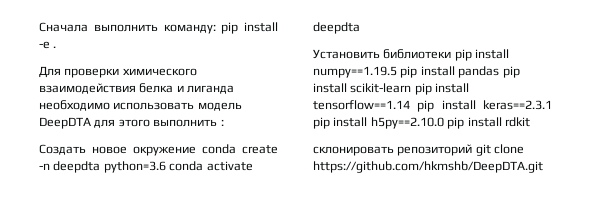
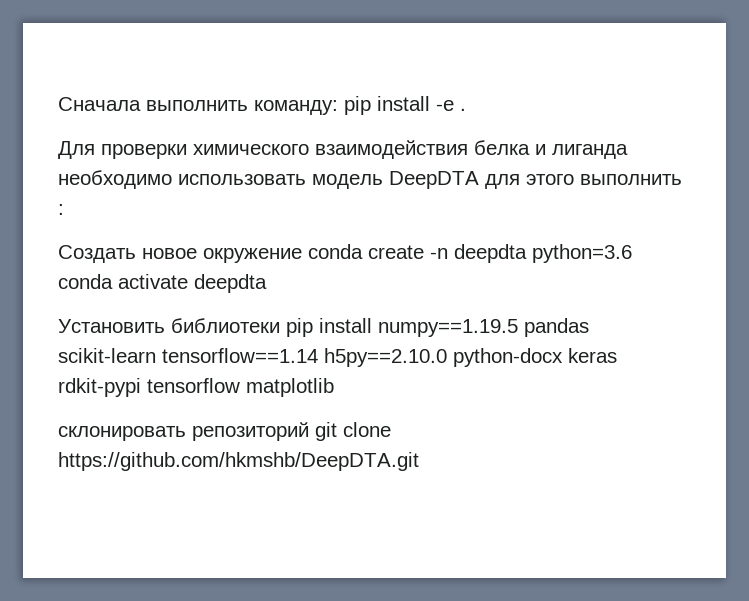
[400,66,520,78] [313,83,470,95] [313,100,552,112] [313,117,530,129] pip install pandas pip install scikit-learn pip install tensorflow==1.14 pip install keras==2.3.1 pip install h5py==2.10.0 pip install rdkit -> [524,318,589,337] [58,348,617,367] [58,378,334,397] pandas scikit-learn tensorflow==1.14 h5py==2.10.0 python-docx keras rdkit-pypi tensorflow matplotlib

